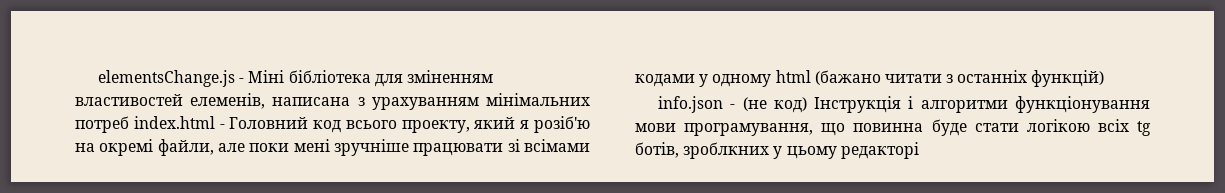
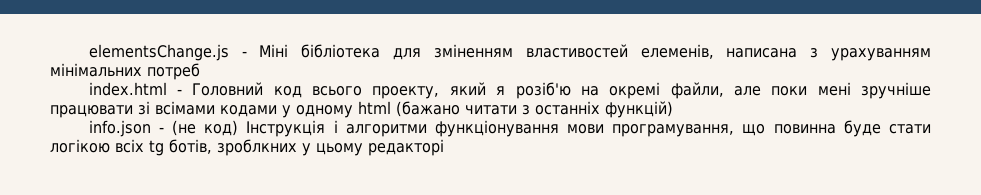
(129, 124) none -> (200, 71) //

